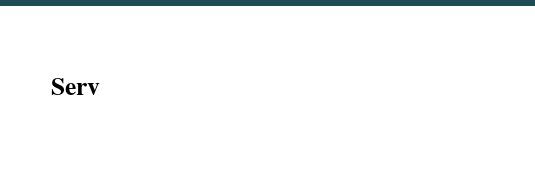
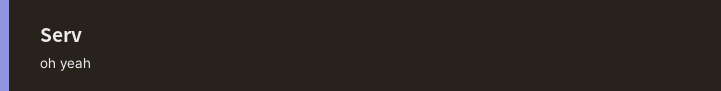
(100, 86) none -> [40,58,91,71] // oh yeah

